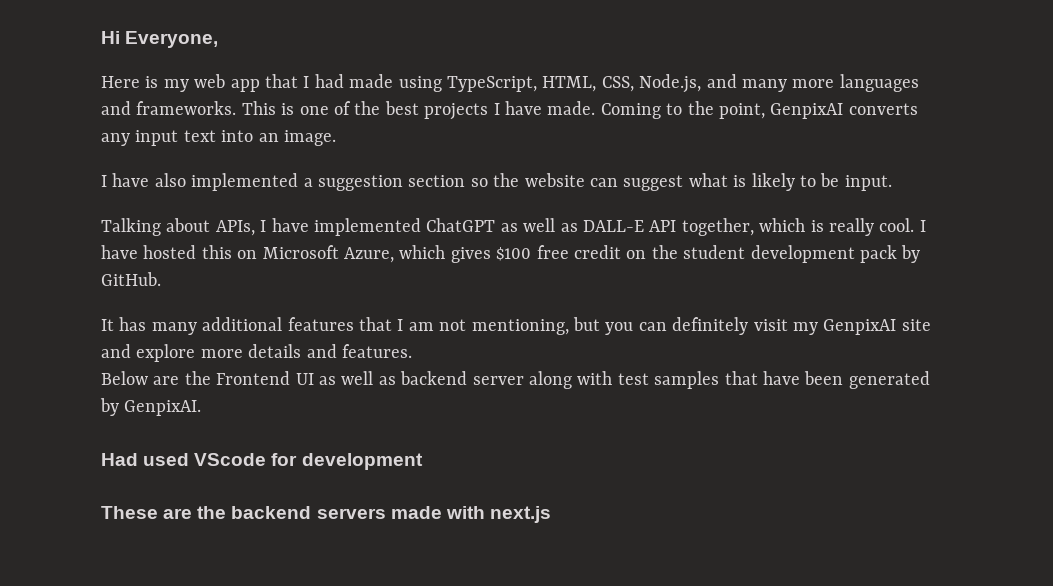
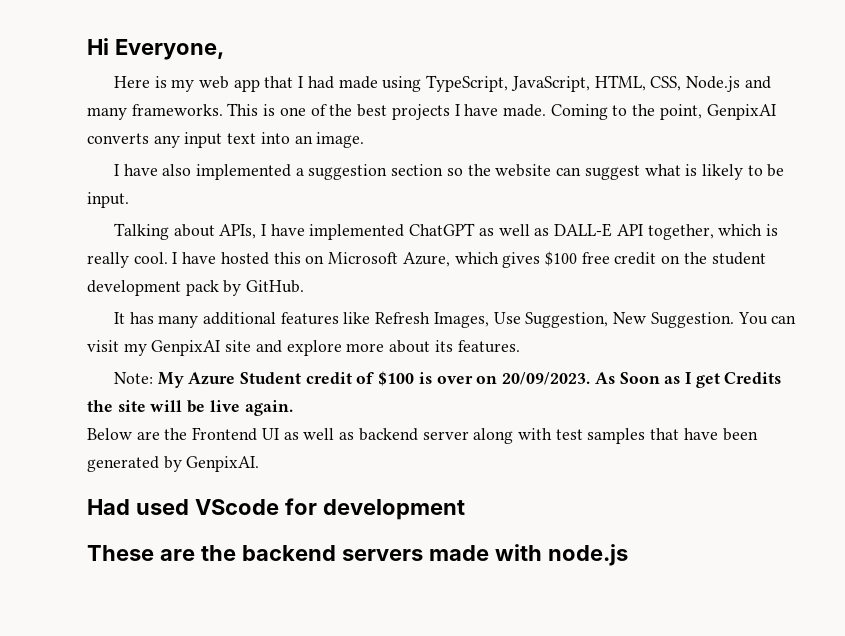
(537, 84) none -> [510,76,590,92] JavaScript,
[639,74,702,93] Node.js, -> [685,76,740,92] Node.js
[792,74,919,92] [101,101,131,115] more languages and -> (127, 113) none
[359,317,749,335] that I am not mentioning, but you can definitely -> [343,312,797,328] like Refresh Images, Use Suggestion, New Suggestion. You can
[248,344,337,358] details and -> [389,340,453,353] about its
(412, 351) none -> [113,371,782,388] [87,400,293,416] // Note: My Azure Student credit of $100 is over on 20/09/2023. As Soon as I get Credits the site will be live again.
[489,506,551,523] next.js -> [547,544,628,566] node.js

